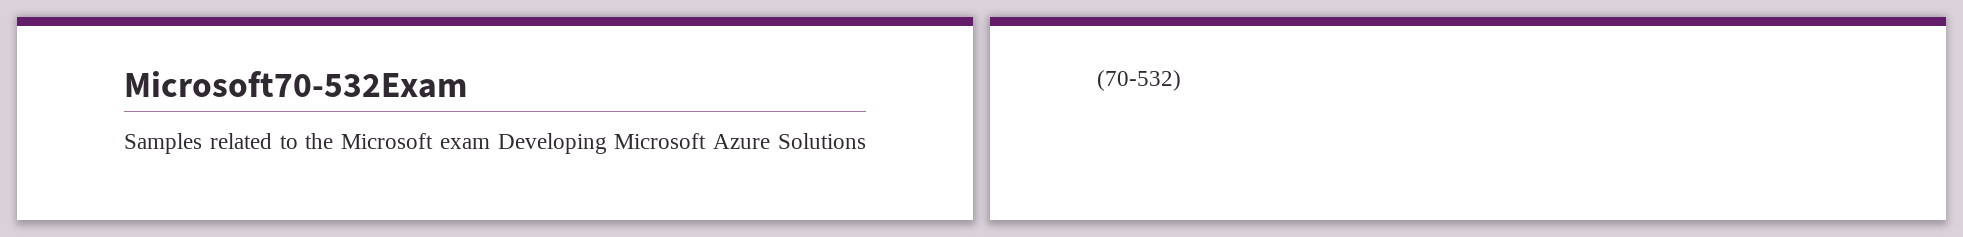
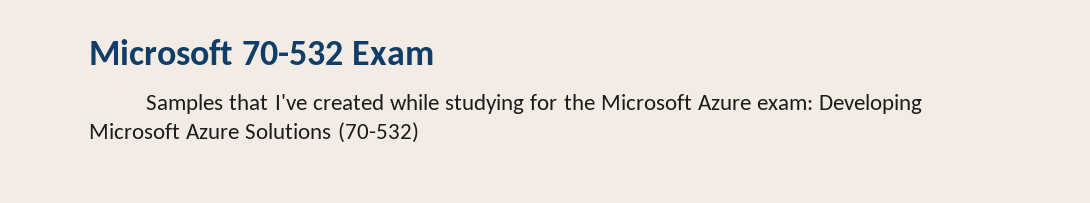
[124,71,467,98] [124,133,490,154] Microsoft70-532Exam // Samples related to the Microsoft exam -> [89,39,435,65] [146,94,814,114] Microsoft 70-532 Exam // Samples that I've created while studying for the Microsoft Azure exam:

